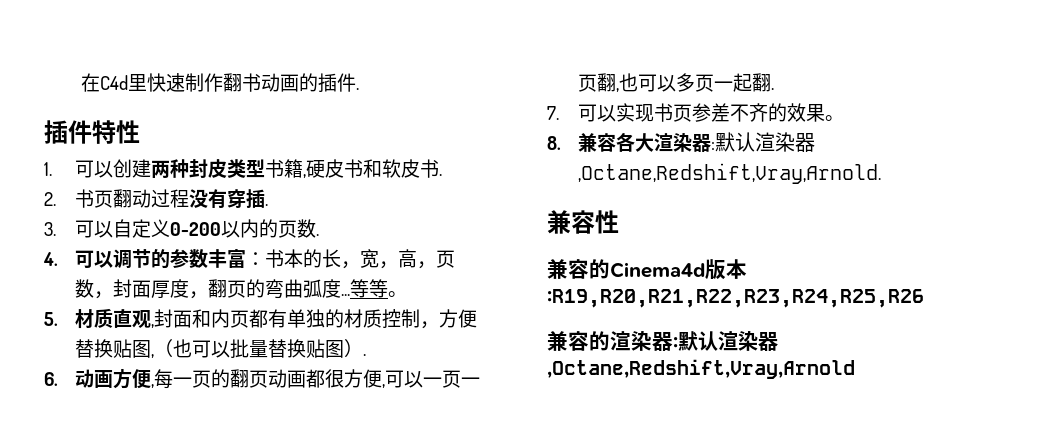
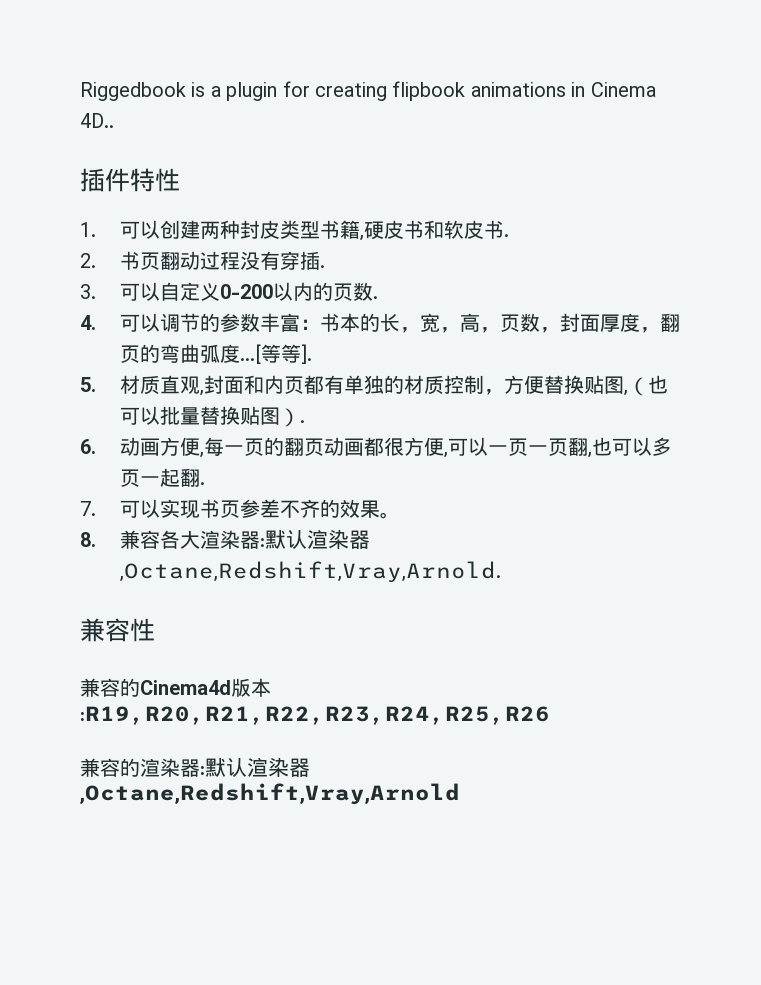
[80,73,359,93] 在C4d里快速制作翻书动画的插件. -> [80,81,656,101] [80,113,114,128] Riggedbook is a plugin for creating flipbook animations in Cinema 4D..
[341,279,408,298] ...等等。 -> [239,344,312,364] ...[等等].

